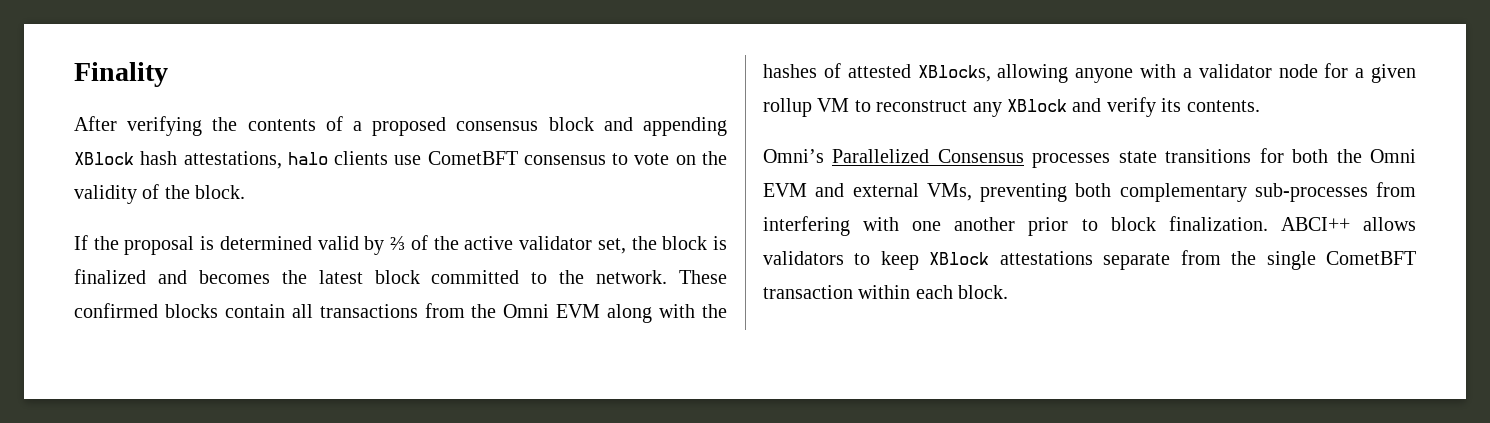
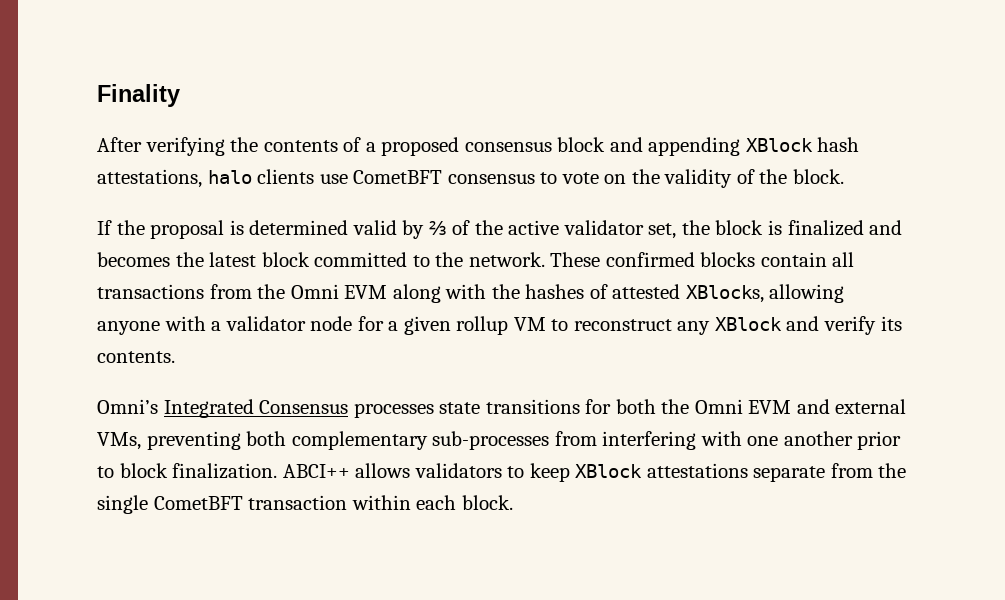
[832,149,930,163] Parallelized -> [163,399,254,418] Integrated

